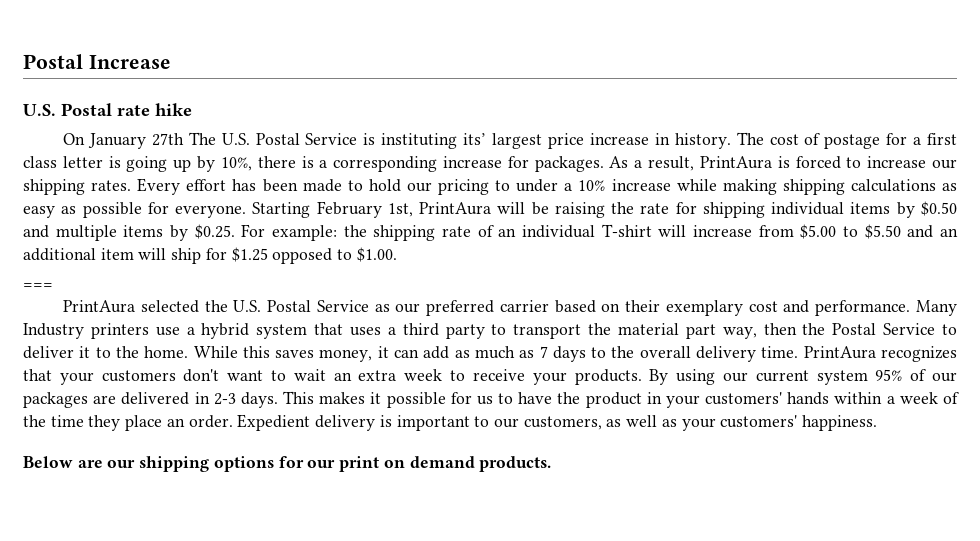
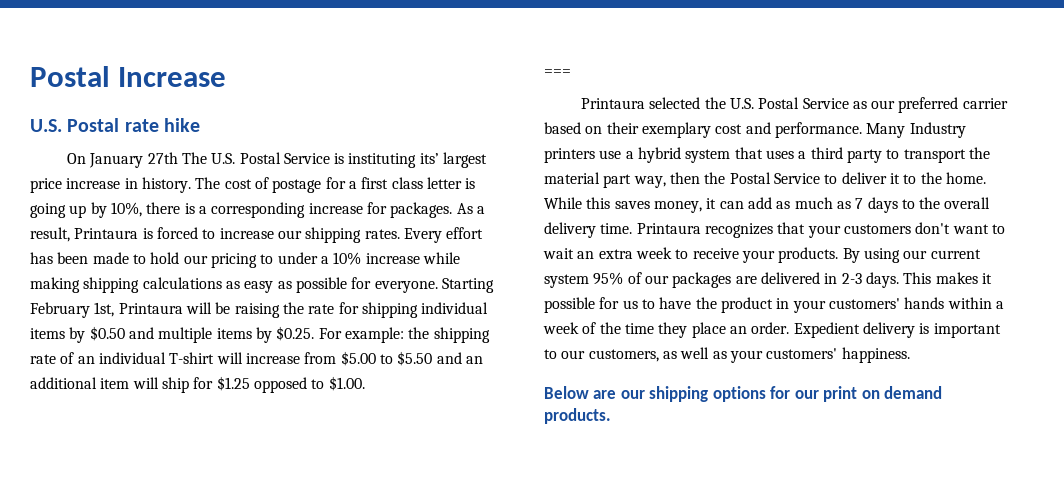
[699,156,772,169] PrintAura -> [74,228,139,239] Printaura
[419,202,492,215] PrintAura -> [118,303,183,314] Printaura
[63,300,136,313] PrintAura -> [580,98,645,109] Printaura
[803,346,876,359] PrintAura -> [636,223,701,234] Printaura

